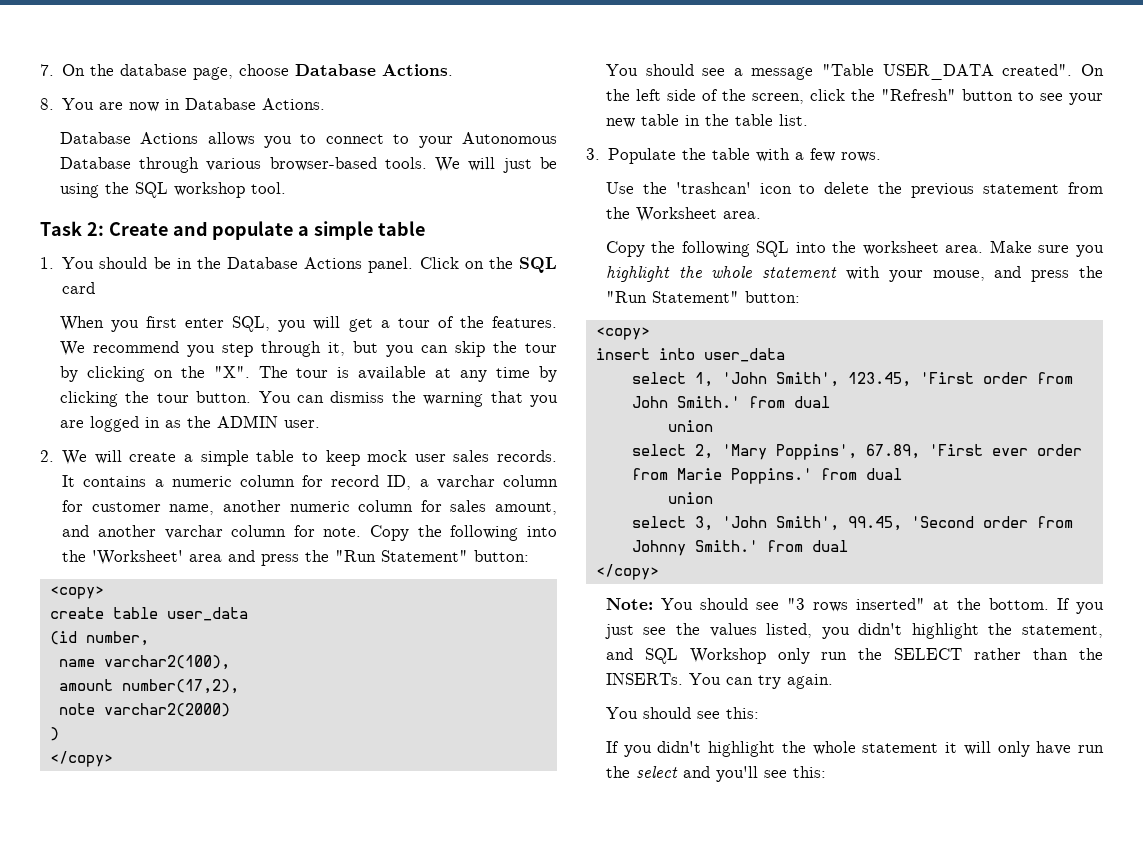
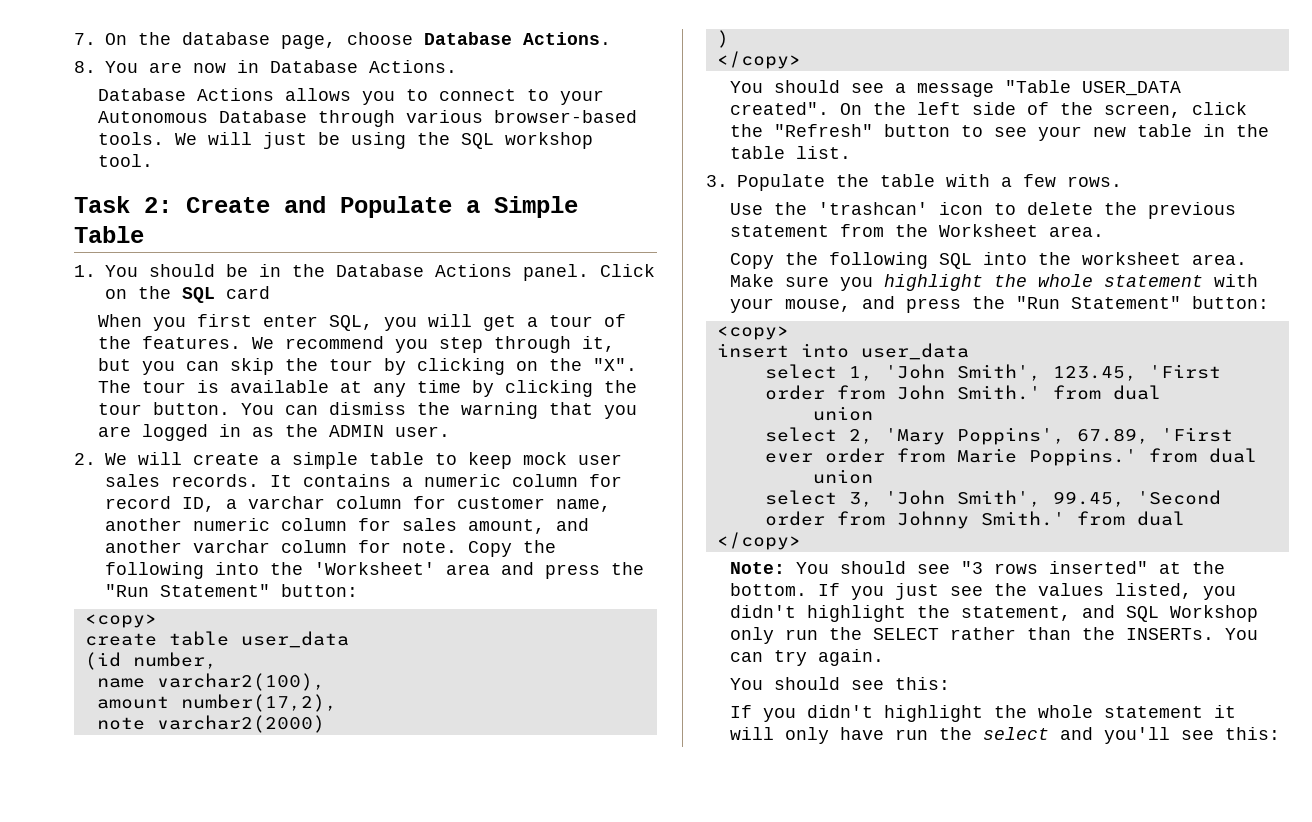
[212,221,426,240] populate a simple table -> [340,196,578,218] [74,226,144,243] Populate a Simple Table

